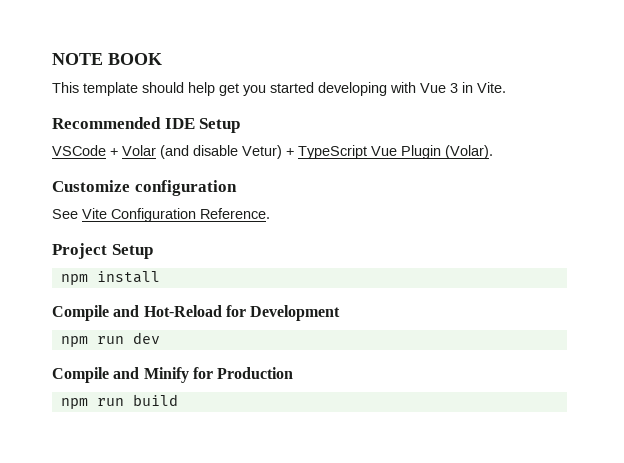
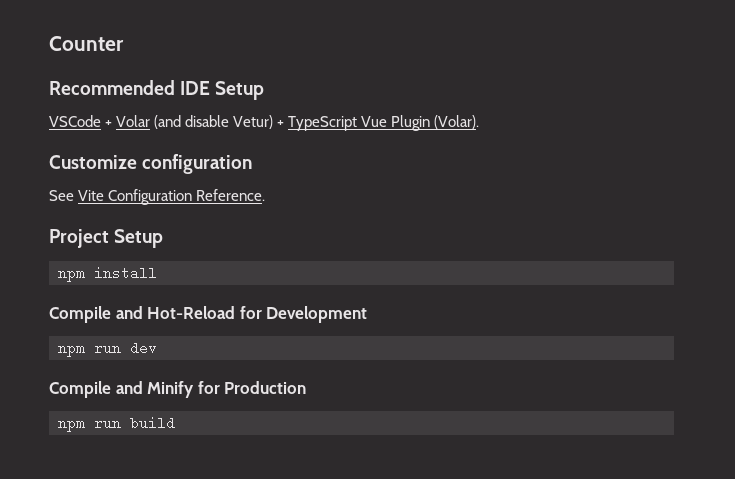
[52,53,162,65] [52,82,506,96] NOTE BOOK // This template should help get you started developing with Vue 3 in Vite. -> [49,36,124,51] Counter

